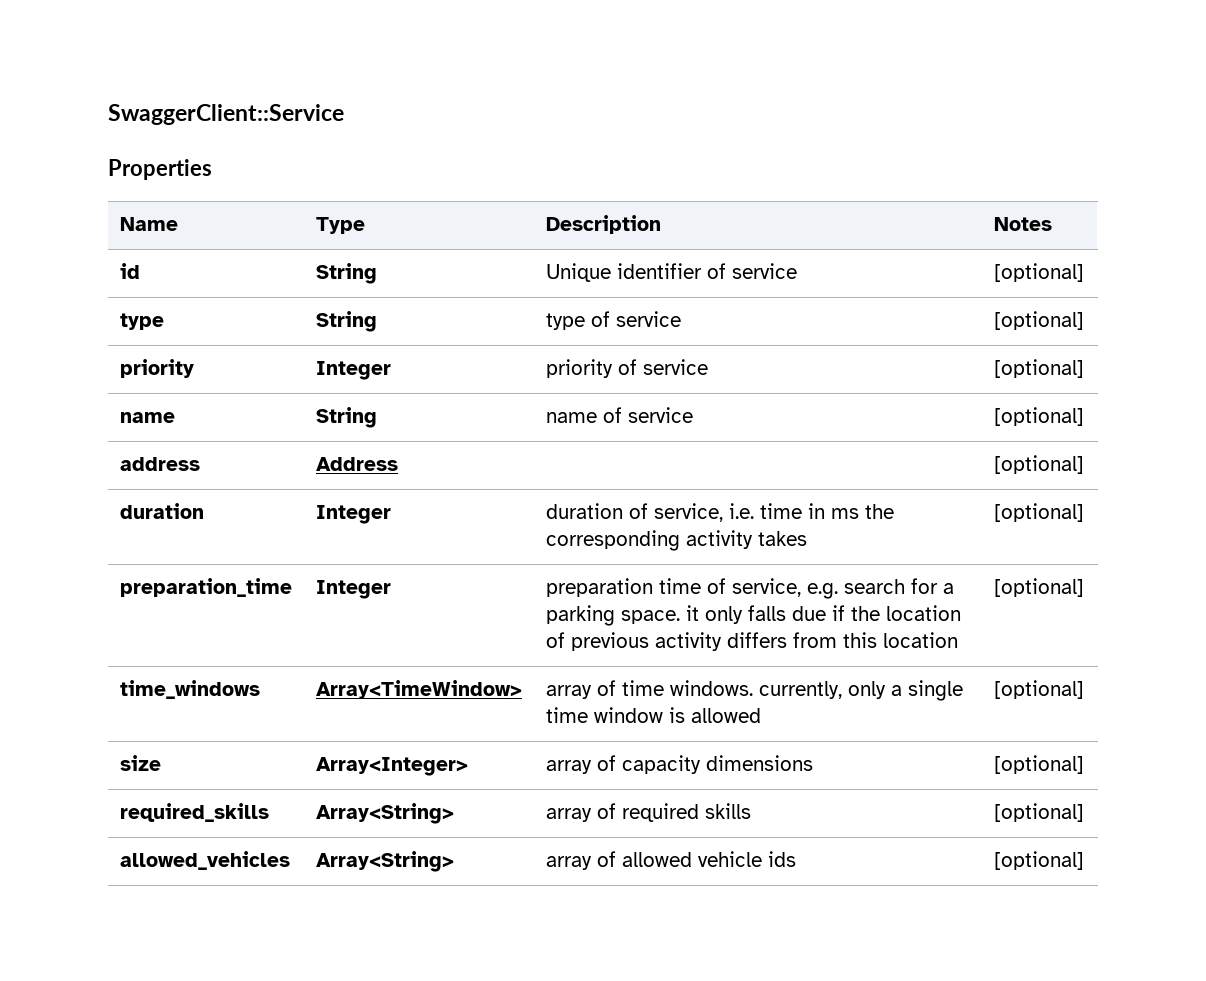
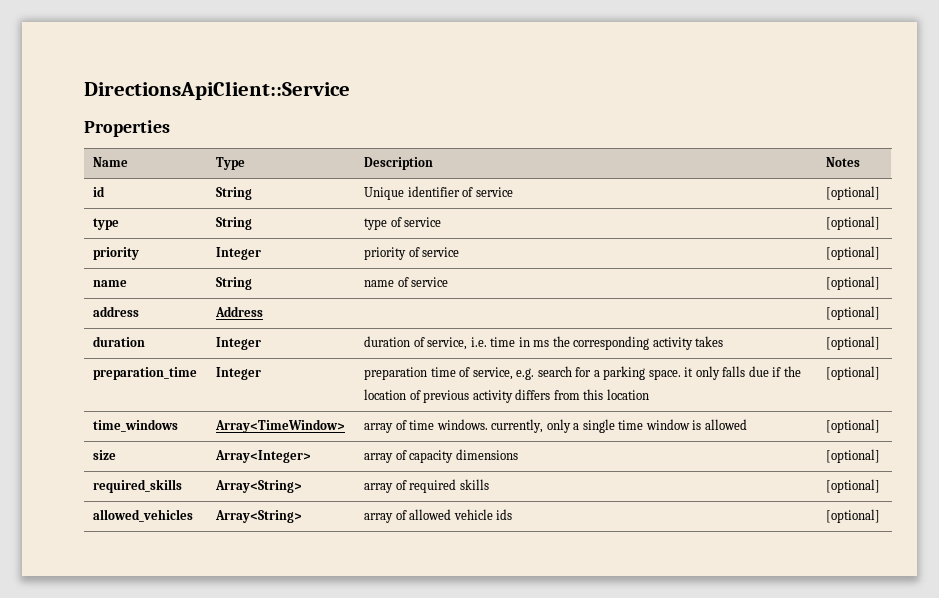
[108,104,344,125] SwaggerClient::Service -> [84,81,350,100] DirectionsApiClient::Service

